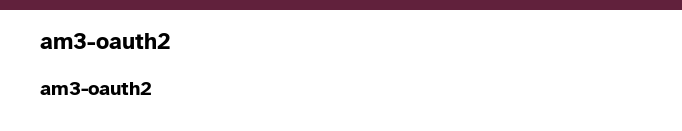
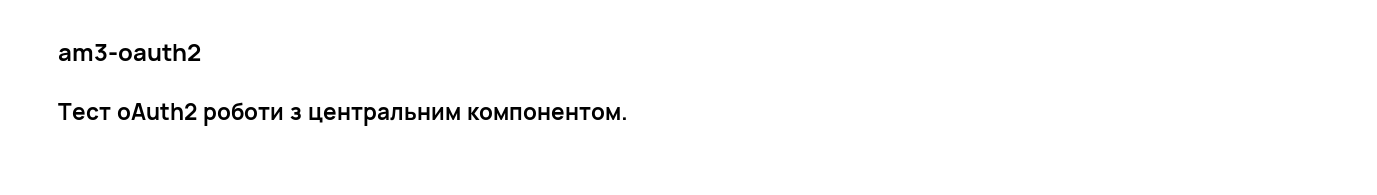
[40,82,152,95] am3-oauth2 -> [58,102,629,126] Тест oAuth2 роботи з центральним компонентом.

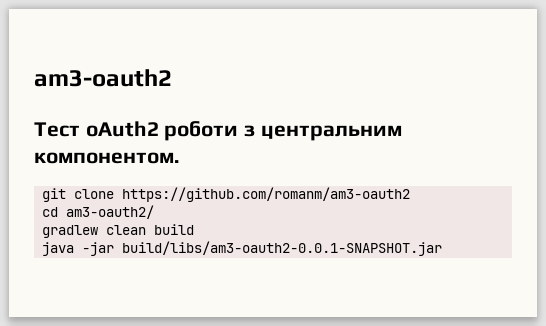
(629, 113) none -> [42,187,411,202] [42,205,155,219] [42,224,195,238] [42,241,443,256] // git clone https://github.com/romanm/am3-oauth2 // cd am3-oauth2/ // gradlew clean build // java -jar build/libs/am3-oauth2-0.0.1-SNAPSHOT.jar

